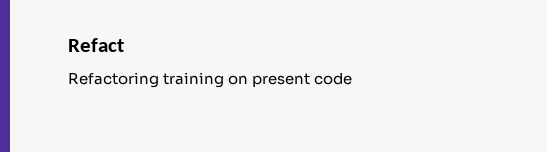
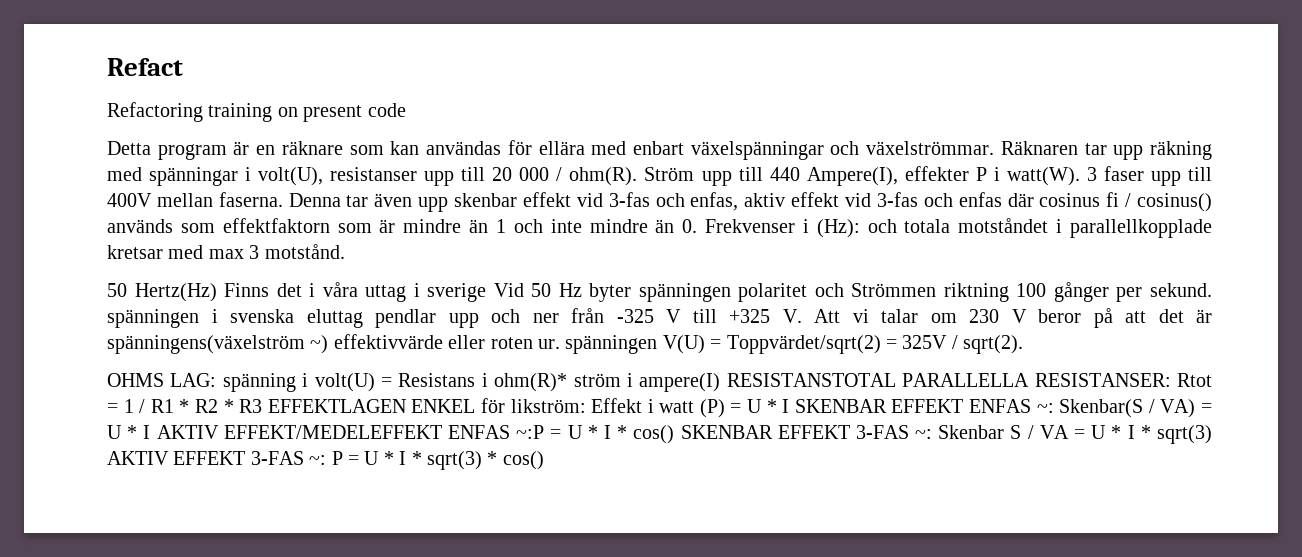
(353, 79) none -> [107,140,1212,160] [107,166,1213,186] [107,192,1212,212] [107,218,1213,238] [107,244,345,259] [107,282,1212,302] [107,308,1212,328] [107,334,1024,354] [107,373,1212,392] [107,398,1213,418] [107,425,1213,444] [107,451,544,470] // Detta program är en räknare som kan användas för ellära med enbart växelspänningar och växelströmmar. Räknaren tar upp räkning med spänningar i volt(U), resistanser upp till 20 000 / ohm(R). Ström upp till 440 Ampere(I), effekter P i watt(W). 3 faser upp till 400V mellan faserna. Denna tar även upp skenbar effekt vid 3-fas och enfas, aktiv effekt vid 3-fas och enfas där cosinus fi / cosinus() används som effektfaktorn som är mindre än 1 och inte mindre än 0. Frekvenser i (Hz): och totala motståndet i parallellkopplade kretsar med max 3 motstånd. // 50 Hertz(Hz) Finns det i våra uttag i sverige Vid 50 Hz byter spänningen polaritet och Strömmen riktning 100 gånger per sekund. spänningen i svenska eluttag pendlar upp och ner från -325 V till +325 V. Att vi talar om 230 V beror på att det är spänningens(växelström ~) effektivvärde eller roten ur. spänningen V(U) = Toppvärdet/sqrt(2) = 325V / sqrt(2). // OHMS LAG: spänning i volt(U) = Resistans i ohm(R)* ström i ampere(I) RESISTANSTOTAL PARALLELLA RESISTANSER: Rtot = 1 / R1 * R2 * R3 EFFEKTLAGEN ENKEL för likström: Effekt i watt (P) = U * I SKENBAR EFFEKT ENFAS ~: Skenbar(S / VA) = U * I AKTIV EFFEKT/MEDELEFFEKT ENFAS ~:P = U * I * cos() SKENBAR EFFEKT 3-FAS ~: Skenbar S / VA = U * I * sqrt(3) AKTIV EFFEKT 3-FAS ~: P = U * I * sqrt(3) * cos()

